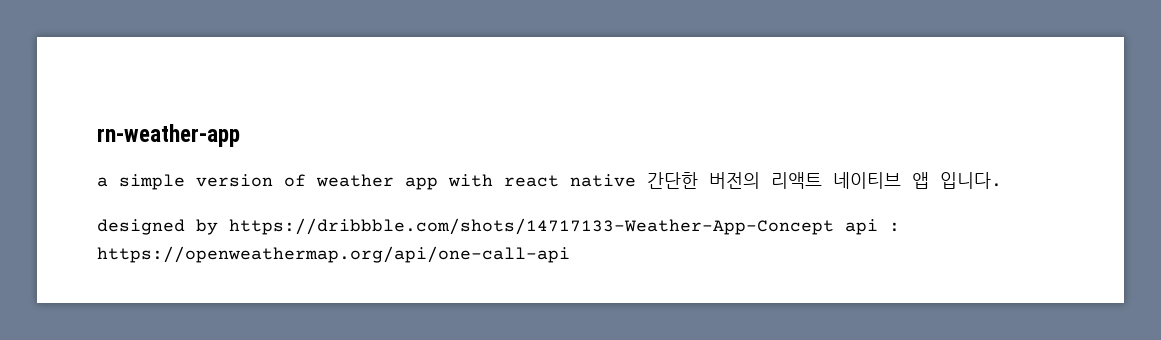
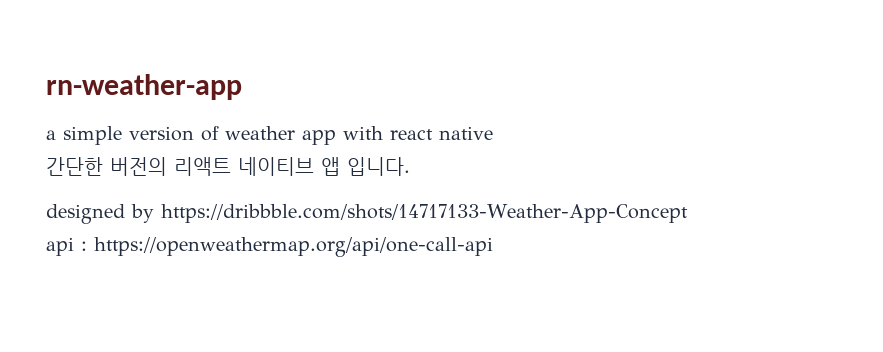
(636, 180) none -> (493, 133) //
(834, 226) none -> (688, 213) //

